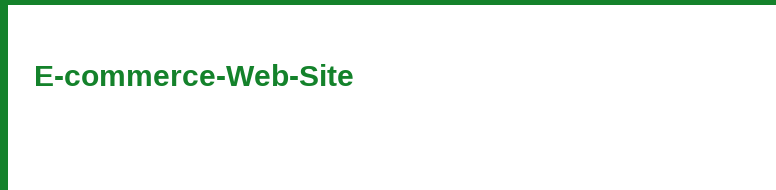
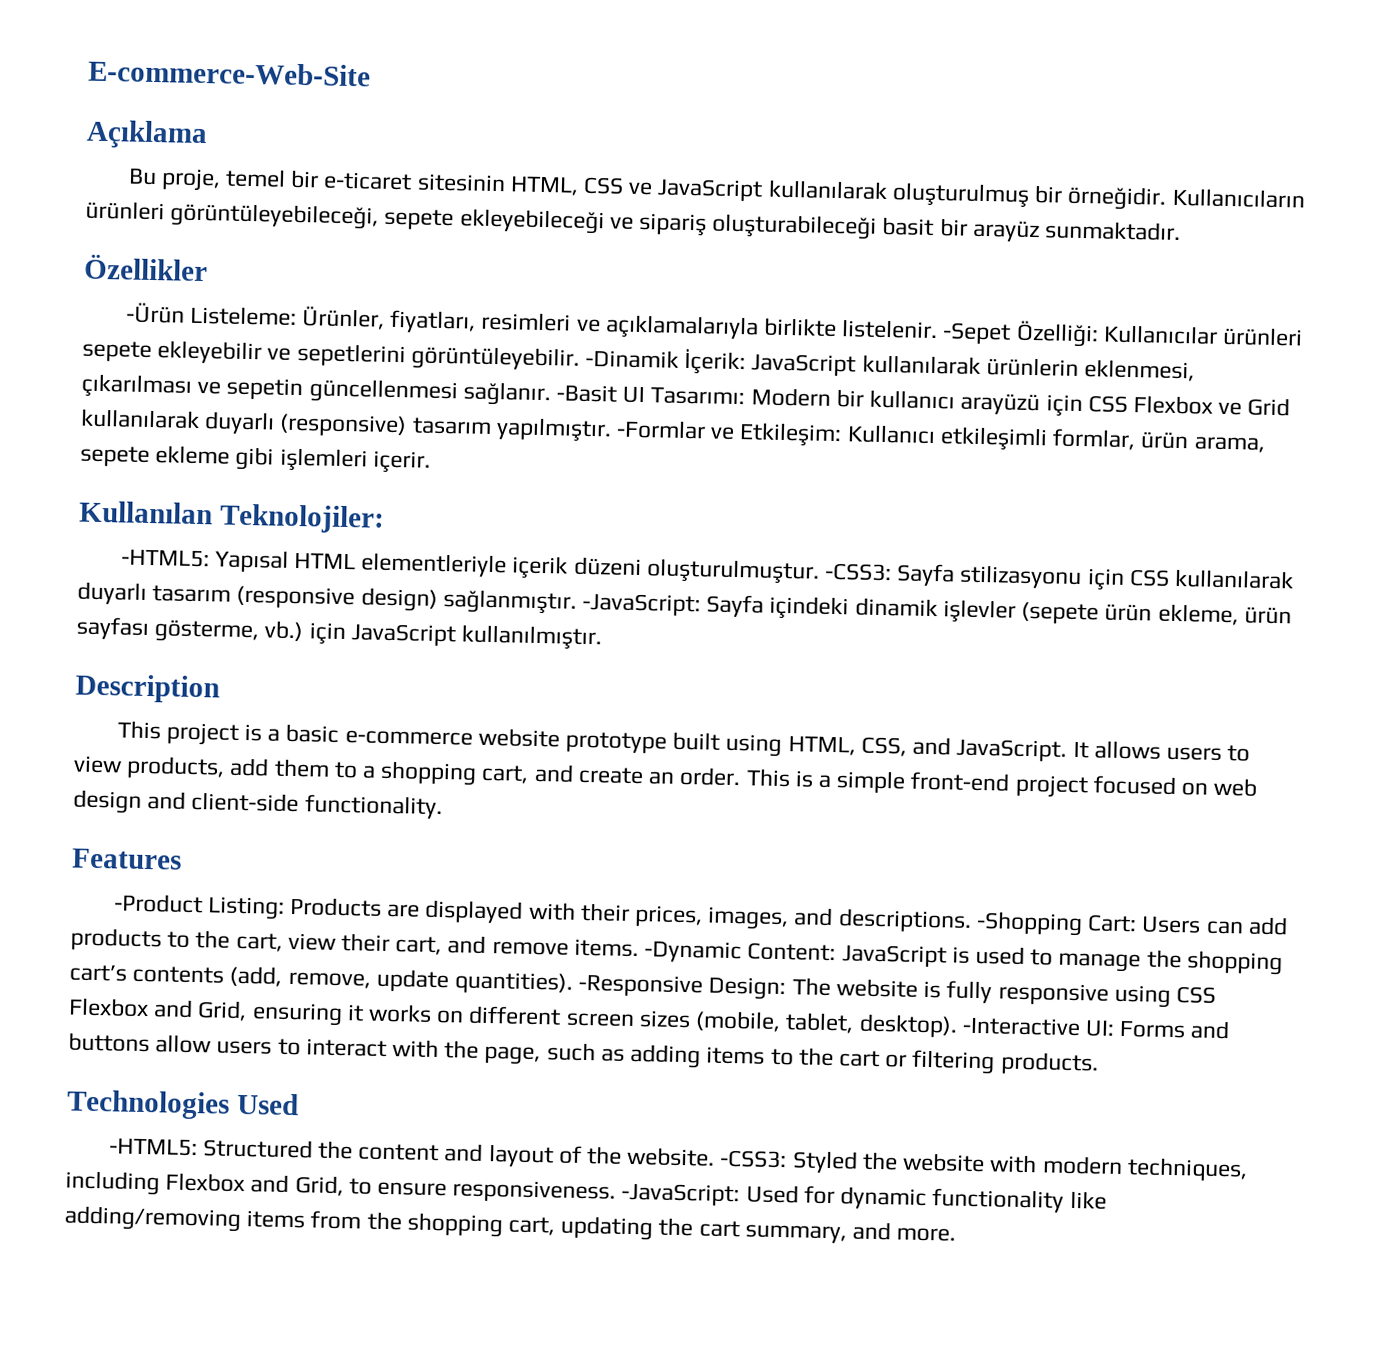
(354, 75) none -> [86,119,208,151] [127,168,1306,211] [85,200,1182,243] [84,254,208,282] [125,302,1304,348] [82,340,1196,382] [81,373,1291,418] [80,408,1266,453] [80,445,431,474] [79,500,385,534] [120,549,1295,591] [77,581,1292,626] [76,616,603,651] [75,673,220,704] [116,720,1251,762] [73,755,1259,799] [73,789,443,820] [71,848,182,870] [113,893,1288,937] [70,927,1283,976] [69,964,1216,1008] [68,997,1231,1040] [68,1032,1099,1076] [66,1089,299,1120] [108,1138,1248,1182] [65,1170,1107,1213] [64,1205,957,1244] // Açıklama // Bu proje, temel bir e-ticaret sitesinin HTML, CSS ve JavaScript kullanılarak oluşturulmuş bir örneğidir. Kullanıcıların ürünleri görüntüleyebileceği, sepete ekleyebileceği ve sipariş oluşturabileceği basit bir arayüz sunmaktadır. // Özellikler // -Ürün Listeleme: Ürünler, fiyatları, resimleri ve açıklamalarıyla birlikte listelenir. -Sepet Özelliği: Kullanıcılar ürünleri sepete ekleyebilir ve sepetlerini görüntüleyebilir. -Dinamik İçerik: JavaScript kullanılarak ürünlerin eklenmesi, çıkarılması ve sepetin güncellenmesi sağlanır. -Basit UI Tasarımı: Modern bir kullanıcı arayüzü için CSS Flexbox ve Grid kullanılarak duyarlı (responsive) tasarım yapılmıştır. -Formlar ve Etkileşim: Kullanıcı etkileşimli formlar, ürün arama, sepete ekleme gibi işlemleri içerir. // Kullanılan Teknolojiler: // -HTML5: Yapısal HTML elementleriyle içerik düzeni oluşturulmuştur. -CSS3: Sayfa stilizasyonu için CSS kullanılarak duyarlı tasarım (responsive design) sağlanmıştır. -JavaScript: Sayfa içindeki dinamik işlevler (sepete ürün ekleme, ürün sayfası gösterme, vb.) için JavaScript kullanılmıştır. // Description // This project is a basic e-commerce website prototype built using HTML, CSS, and JavaScript. It allows users to view products, add them to a shopping cart, and create an order. This is a simple front-end project focused on web design and client-side functionality. // Features // -Product Listing: Products are displayed with their prices, images, and descriptions. -Shopping Cart: Users can add products to the cart, view their cart, and remove items. -Dynamic Content: JavaScript is used to manage the shopping cart’s contents (add, remove, update quantities). -Responsive Design: The website is fully responsive using CSS Flexbox and Grid, ensuring it works on different screen sizes (mobile, tablet, desktop). -Interactive UI: Forms and buttons allow users to interact with the page, such as adding items to the cart or filtering products. // Technologies Used // -HTML5: Structured the content and layout of the website. -CSS3: Styled the website with modern techniques, including Flexbox and Grid, to ensure responsiveness. -JavaScript: Used for dynamic functionality like adding/removing items from the shopping cart, updating the cart summary, and more.

